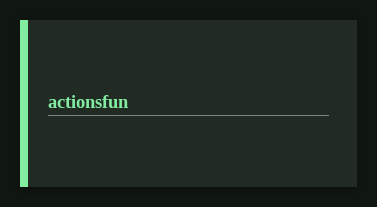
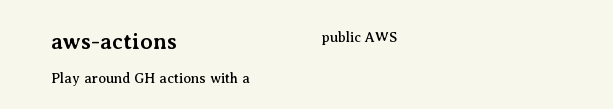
[48,95,129,108] actionsfun -> [51,33,177,49] [51,72,250,86] [322,31,397,45] aws-actions // Play around GH actions with a public AWS

